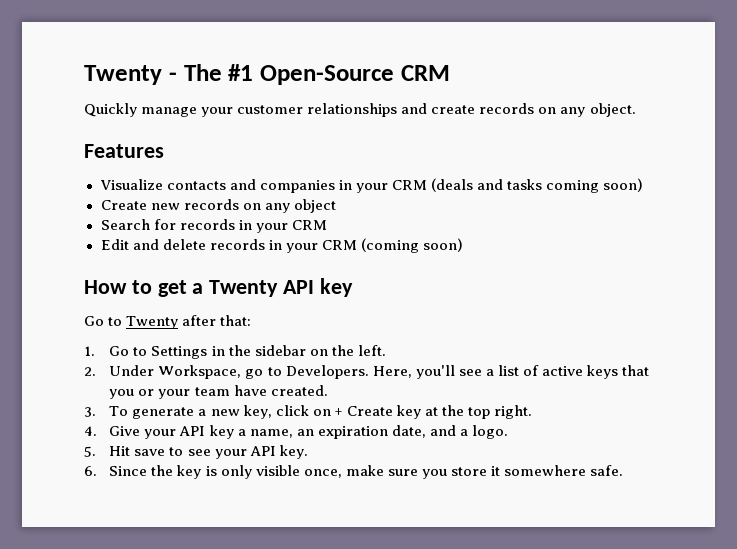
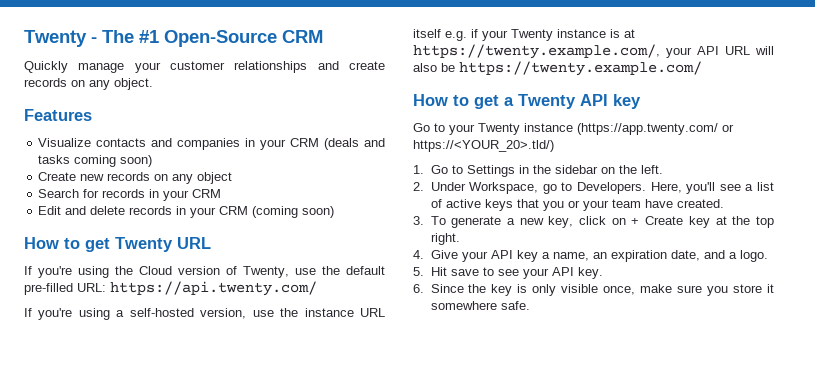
(463, 245) none -> [24,237,211,252] [24,266,385,278] [24,281,317,296] [24,308,386,320] [413,29,635,41] [413,44,774,59] [413,61,702,76] // How to get Twenty URL // If you're using the Cloud version of Twenty, use the default pre-filled URL: https://api.twenty.com/ // If you're using a self-hosted version, use the instance URL itself e.g. if your Twenty instance is at https://twenty.example.com/, your API URL will also be https://twenty.example.com/
[126,315,252,329] Twenty after that: -> [449,123,734,135] [413,140,554,152] your Twenty instance (https://app.twenty.com/ or https://<YOUR_20>.tld/)

